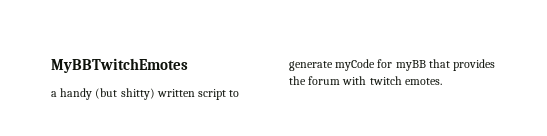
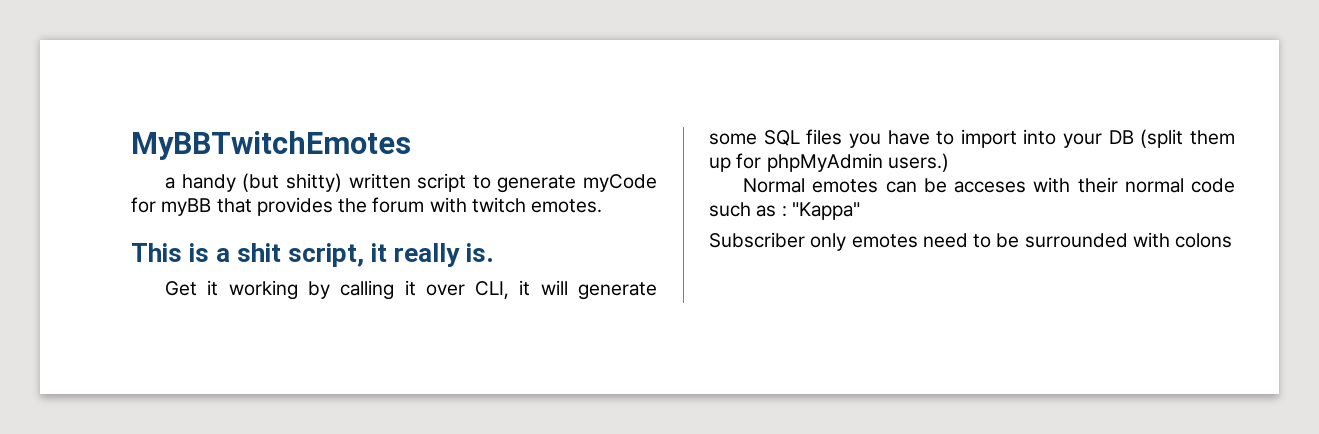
(442, 81) none -> [131,243,495,267] [165,280,657,300] [709,129,1235,148] [709,153,949,172] [743,177,1235,193] [709,202,860,220] [709,232,1233,251] // This is a shit script, it really is. // Get it working by calling it over CLI, it will generate some SQL files you have to import into your DB (split them up for phpMyAdmin users.) // Normal emotes can be acceses with their normal code such as : "Kappa" // Subscriber only emotes need to be surrounded with colons

